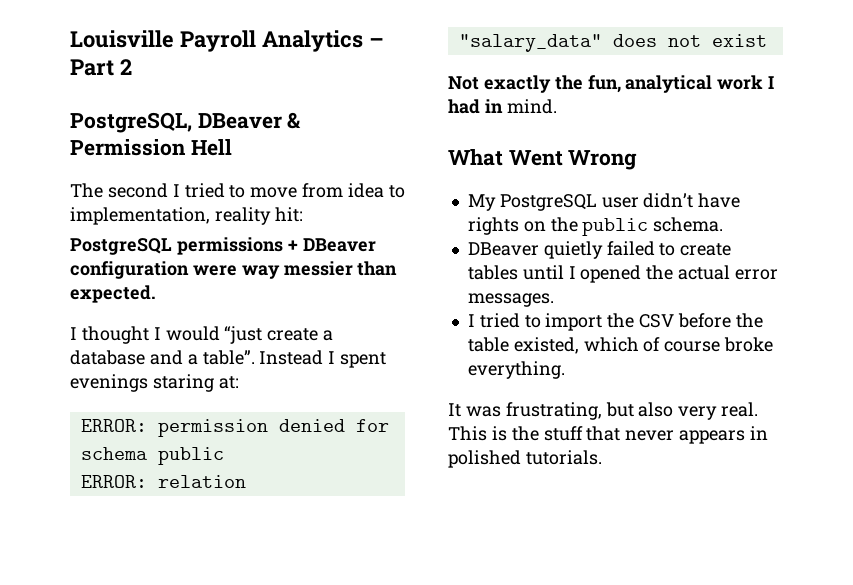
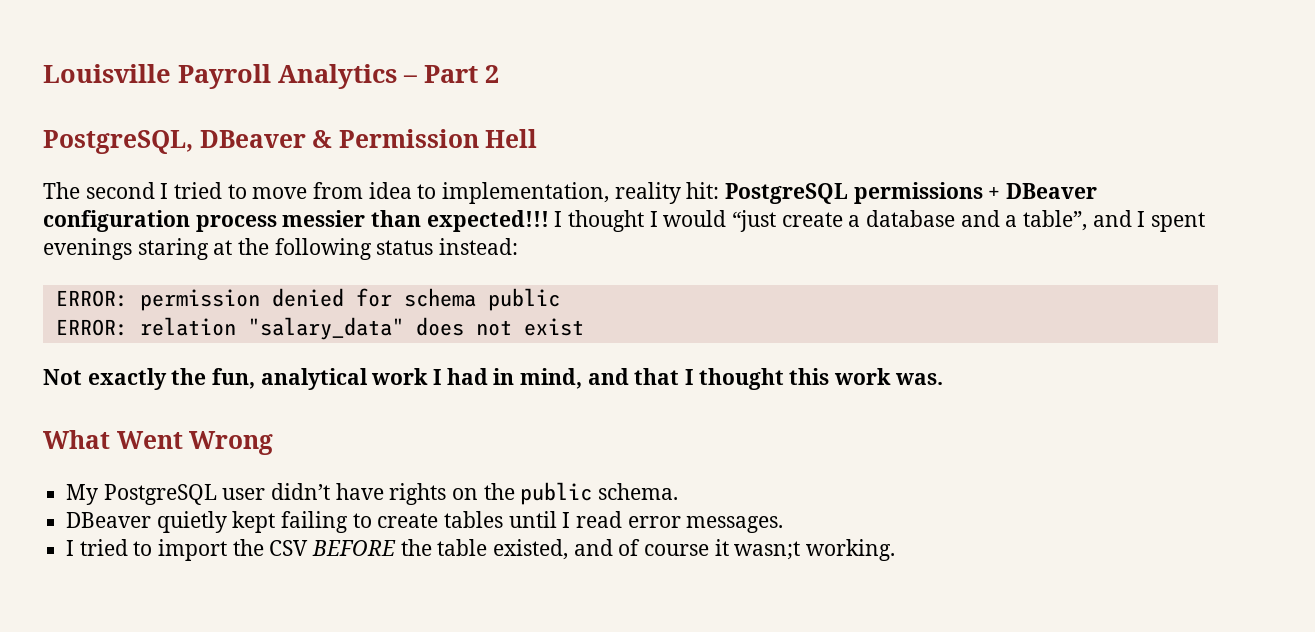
(303, 214) // -> (720, 190) none
[192,265,280,279] were way -> [195,215,277,232] process
[70,285,156,303] expected. // -> [426,210,549,232] expected!!!
[202,350,324,365] table”. Instead -> [1023,210,1132,231] table”, and
[218,376,239,389] at: -> [213,238,519,260] at the following status instead:
[506,99,557,114] mind. -> [520,368,943,390] mind, and that I thought this work was.
[606,241,655,256] failed -> [232,511,349,533] kept failing
[580,265,731,283] opened the actual -> [576,511,623,528] read
[677,313,731,328] before -> [312,540,397,556] BEFORE
[583,337,639,352] which -> [573,539,613,556] and
[724,337,774,352] [467,361,565,379] [448,402,759,420] [448,426,769,444] [448,450,602,468] broke everything. // It was frustrating, but also very real. This is the stuff that never appears in polished tutorials. -> [714,539,896,561] it wasn;t working.

